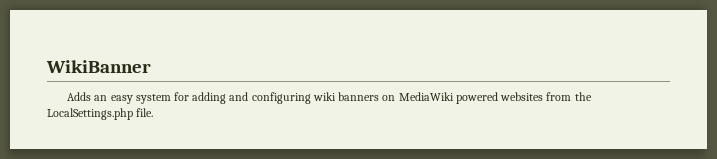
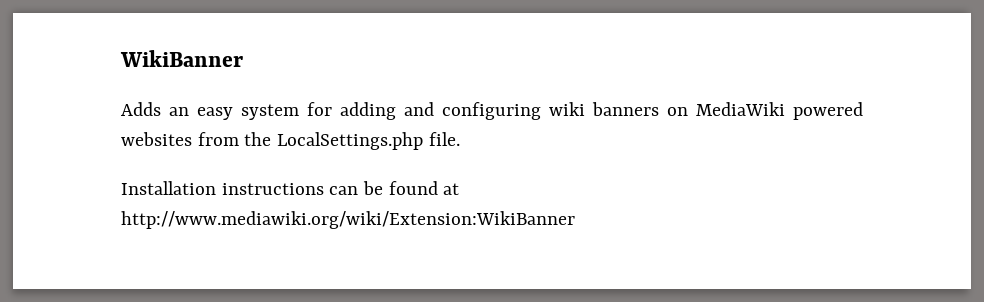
(154, 112) none -> [121,181,460,195] [121,211,575,229] // Installation instructions can be found at http://www.mediawiki.org/wiki/Extension:WikiBanner

